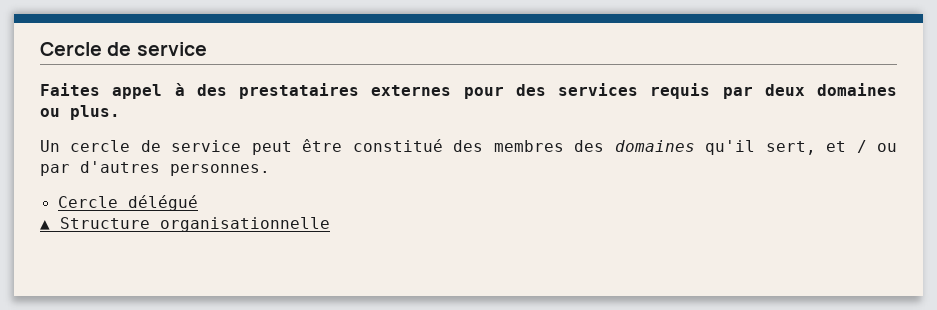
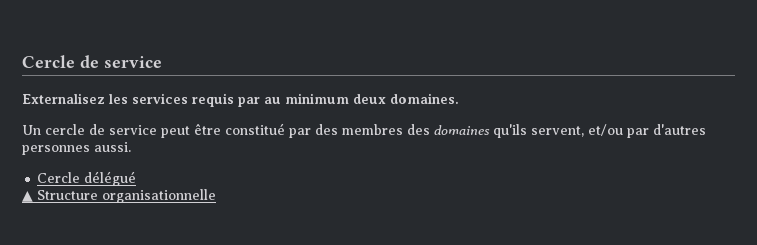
[40,83,897,99] [40,105,120,120] Faites appel à des prestataires externes pour des services requis par deux domaines ou plus. -> [22,93,459,107] Externalisez les services requis par au minimum deux domaines.
(443, 145) none -> [289,128,311,138] par
[705,140,898,155] [40,161,270,176] qu'il sert, et / ou par d'autres personnes. -> [493,124,706,138] [22,142,131,155] qu'ils servent, et/ou par d'autres personnes aussi.

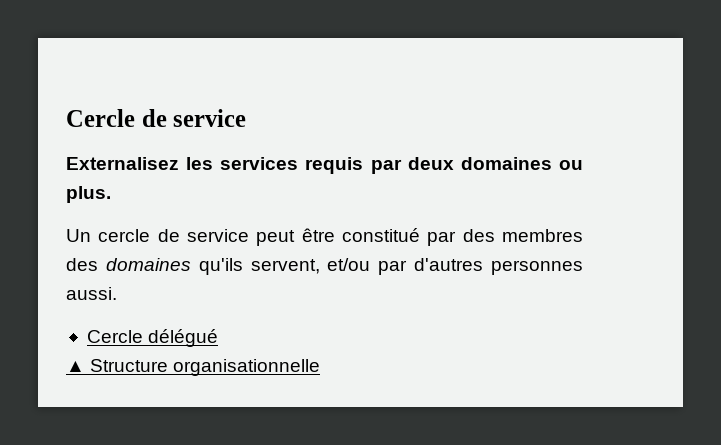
[264,93,459,104] au minimum deux domaines. -> [407,157,584,170] [66,186,111,203] deux domaines ou plus.

